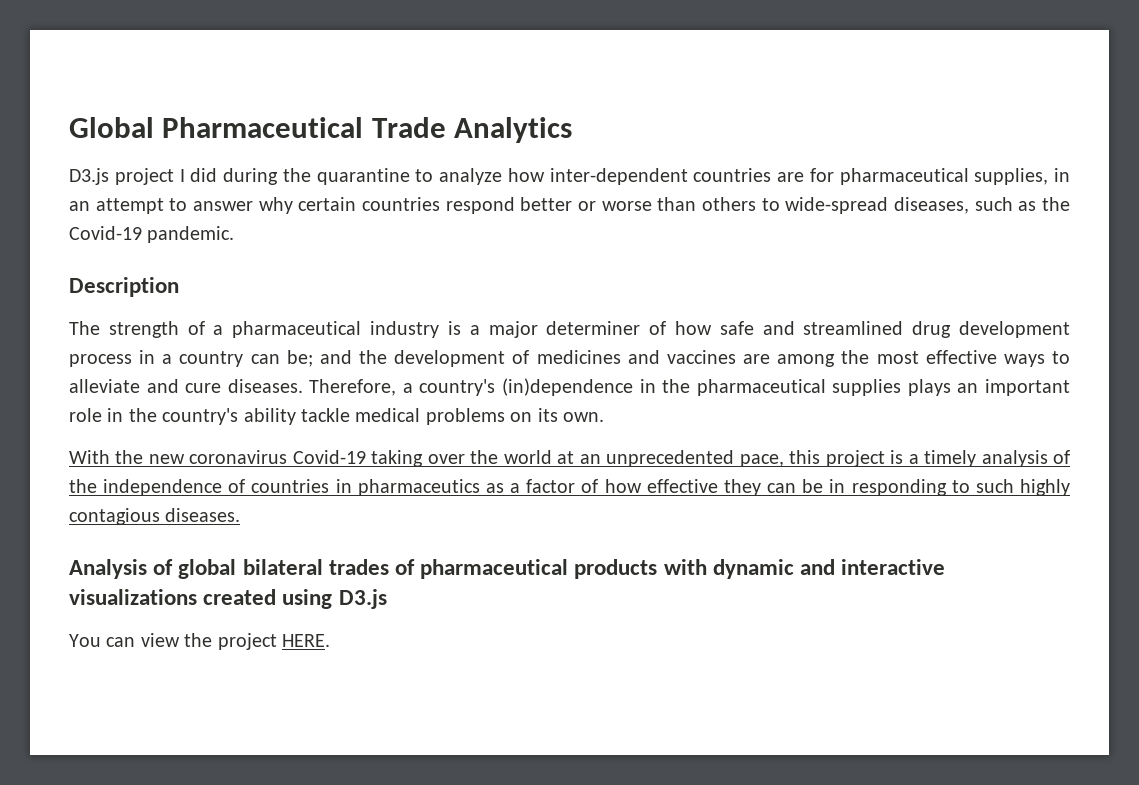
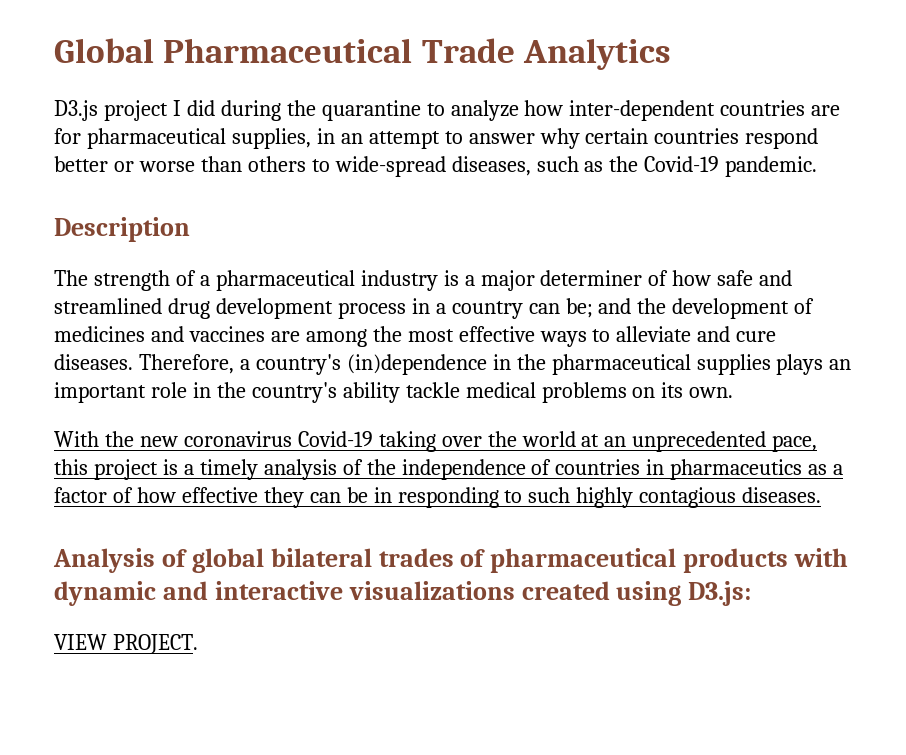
[338,589,387,609] [69,633,330,650] D3.js // You can view the project HERE. -> [688,581,752,606] [54,634,198,654] D3.js: // VIEW PROJECT.

